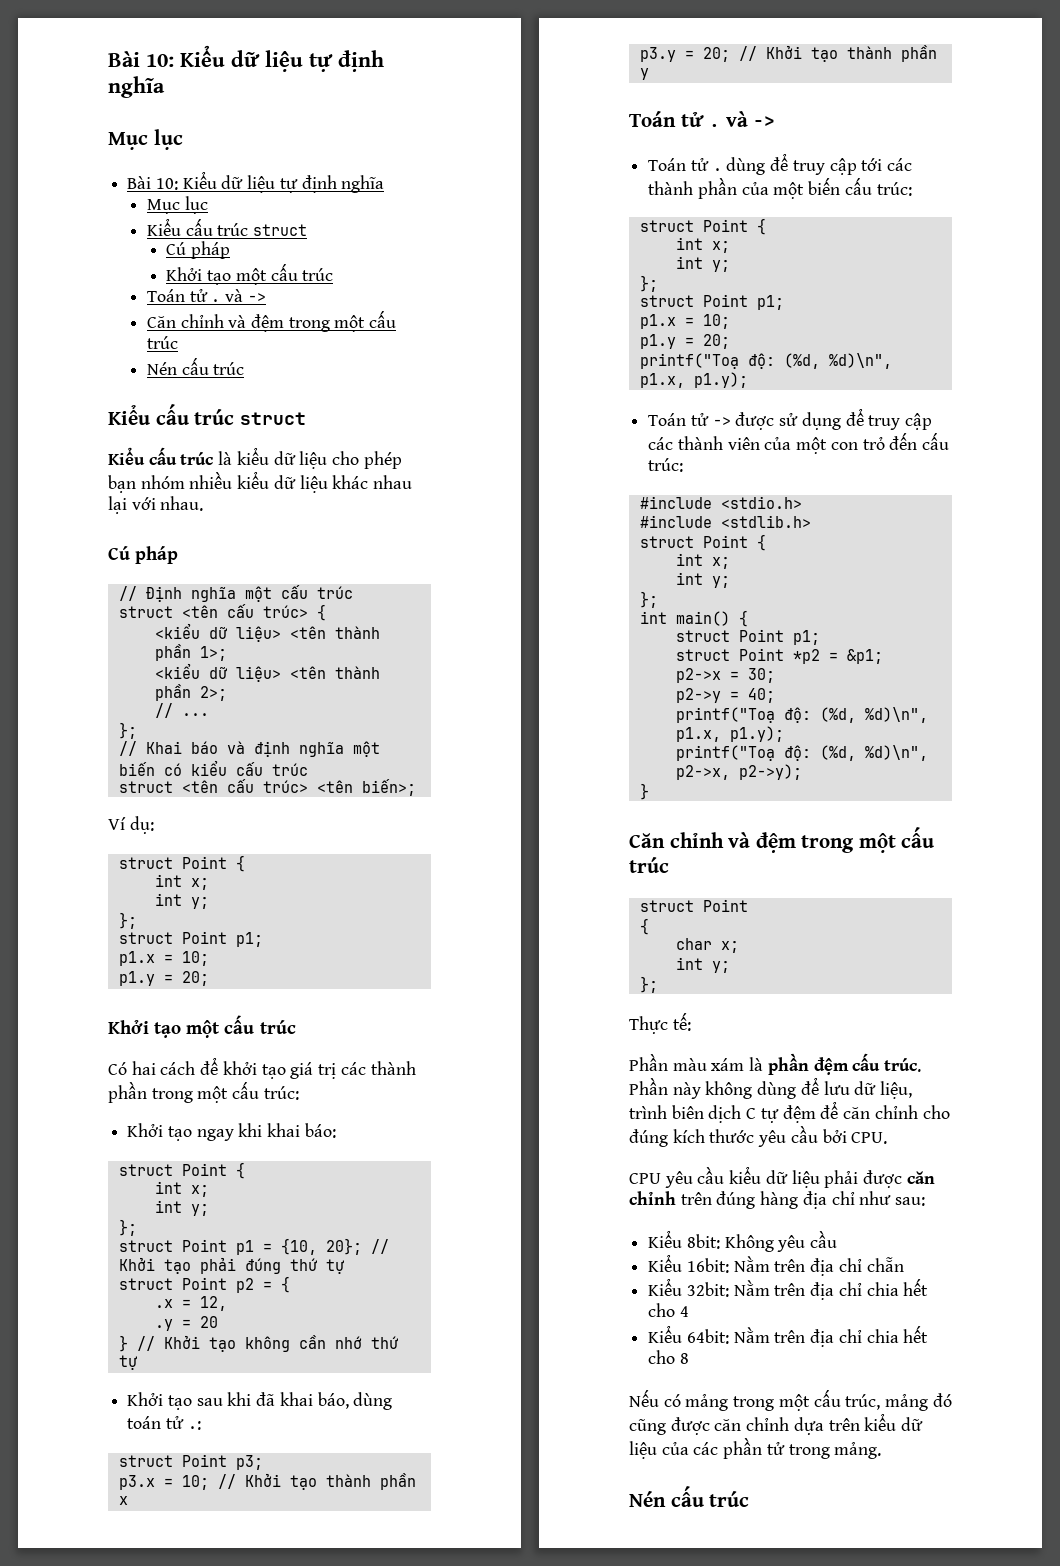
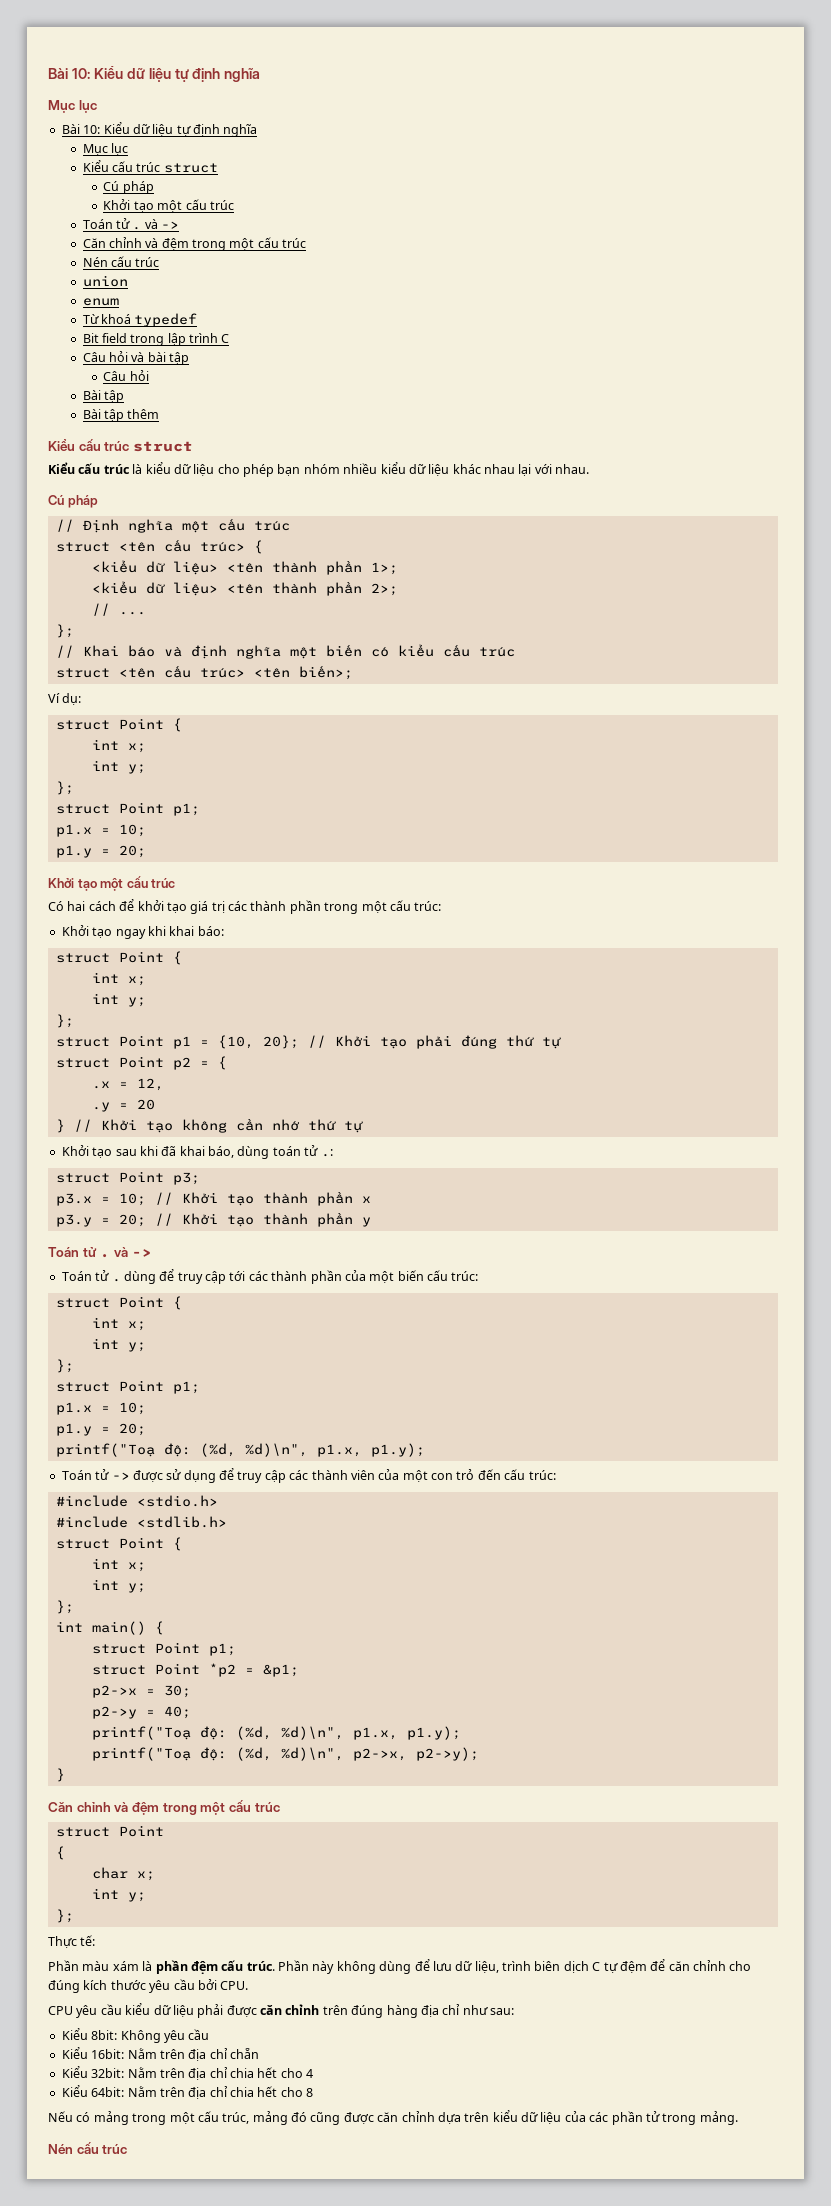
(245, 368) none -> [82,275,128,287] [82,298,119,306] [82,313,198,327] [82,333,230,346] [82,351,190,365] [103,370,149,381] [82,390,124,403] [82,409,160,422] // union // enum // Từ khoá typedef // Bit field trong lập trình C // Câu hỏi và bài tập // Câu hỏi // Bài tập // Bài tập thêm

